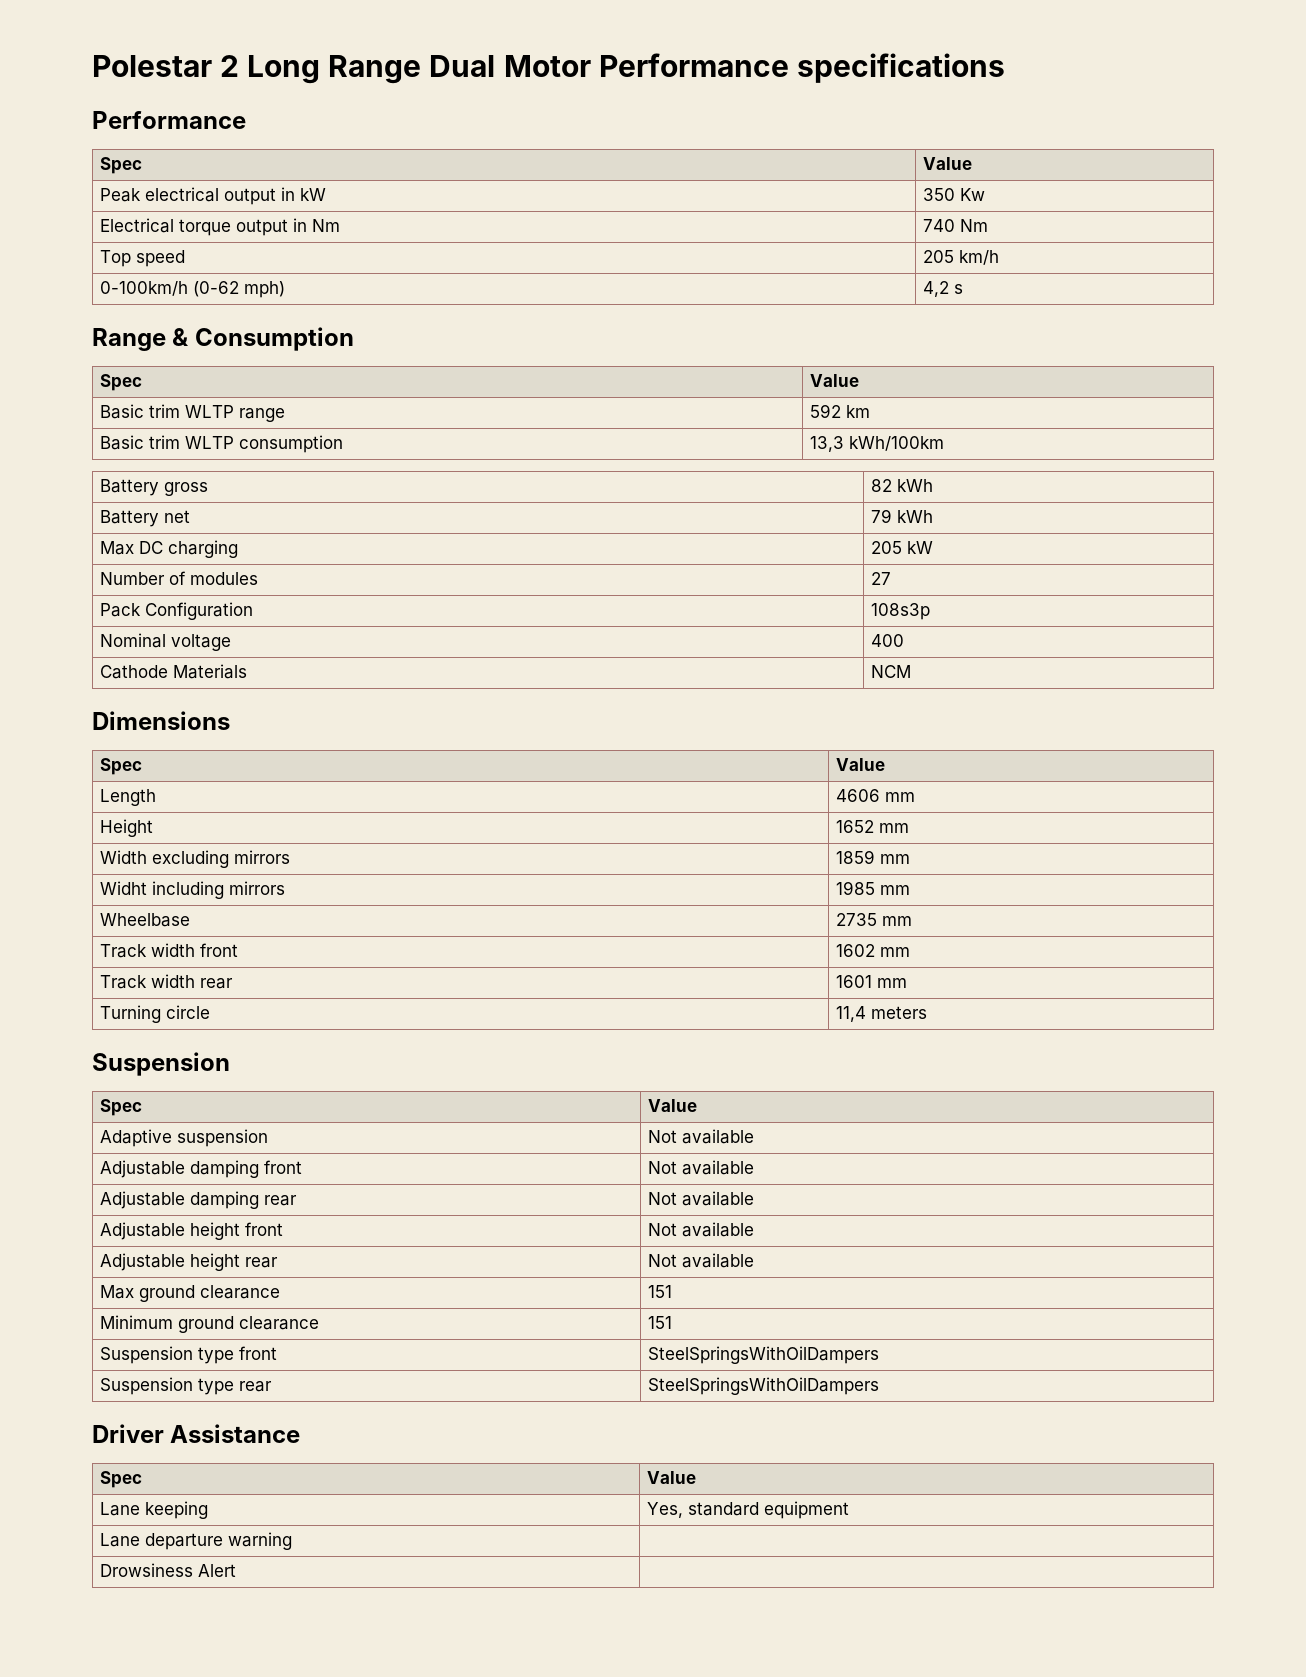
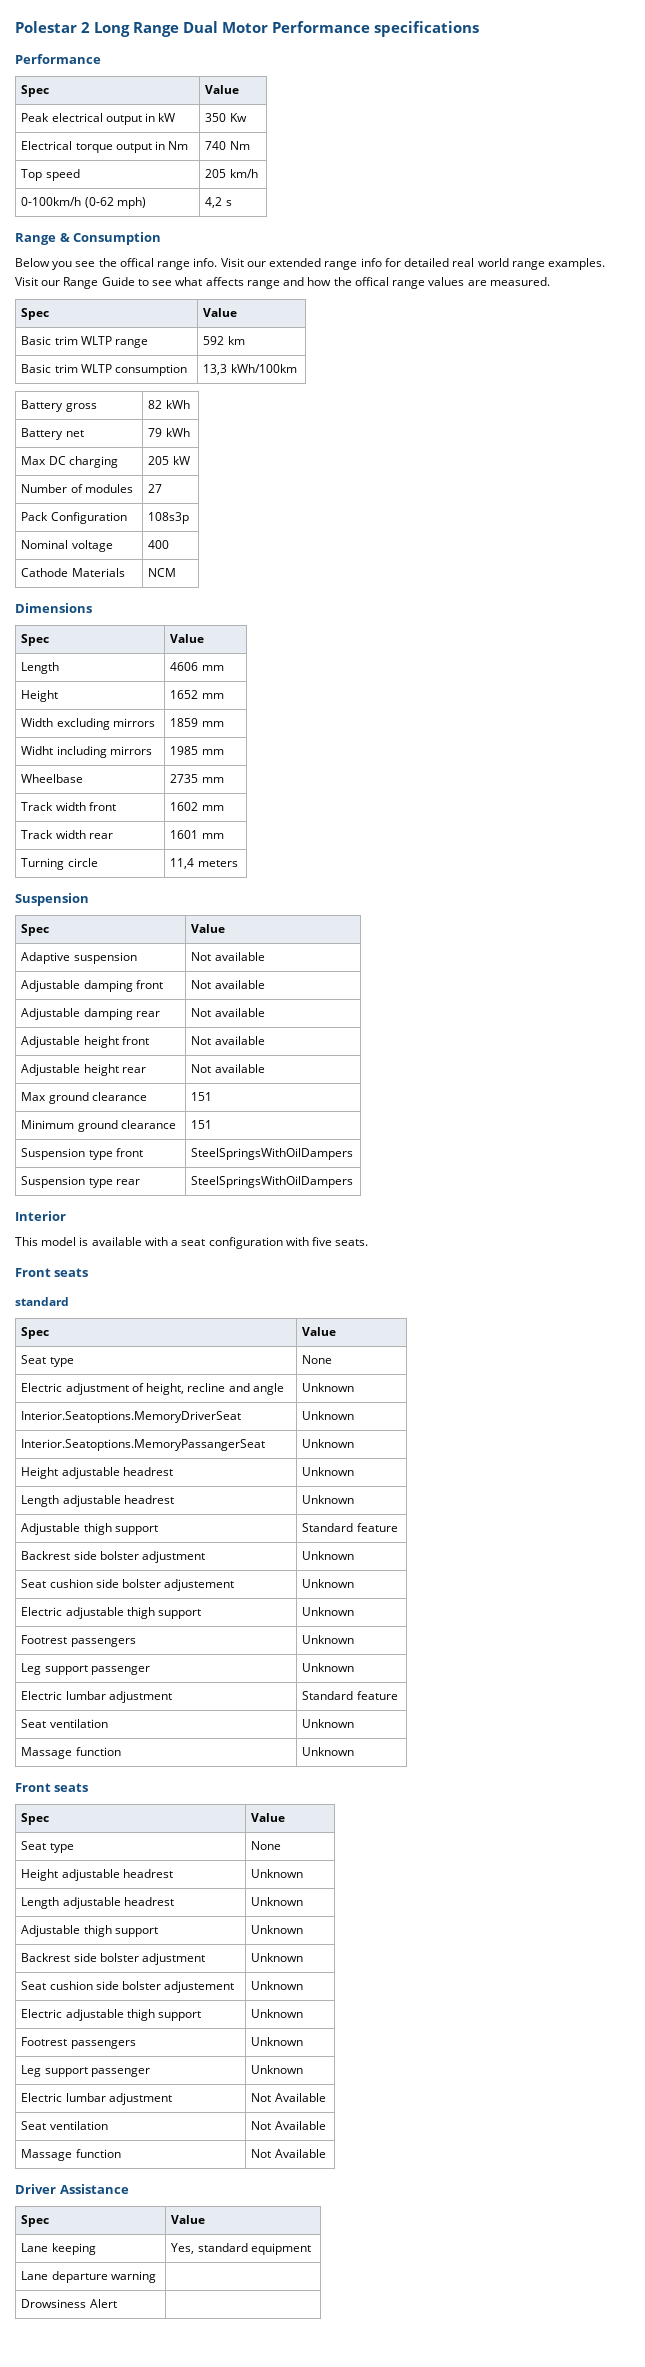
(354, 339) none -> [15,258,606,270] [15,277,550,289] // Below you see the offical range info. Visit our extended range info for detailed real world range examples. Visit our Range Guide to see what affects range and how the offical range values are measured.
(880, 1386) none -> [15,1211,66,1221] [15,1237,369,1249] [15,1268,89,1277] [15,1297,69,1306] [21,1327,50,1339] [302,1327,337,1336] [21,1355,74,1367] [302,1355,333,1364] [21,1383,284,1395] [302,1383,355,1392] [21,1411,242,1423] [302,1411,355,1420] [21,1439,266,1451] [302,1439,355,1448] [21,1467,173,1479] [302,1467,355,1476] [21,1495,174,1507] [302,1495,355,1504] [21,1523,158,1535] [302,1523,398,1532] [21,1551,206,1563] [302,1551,355,1560] [21,1579,235,1591] [302,1579,355,1588] [21,1607,202,1619] [302,1607,355,1616] [21,1635,136,1647] [302,1635,355,1644] [21,1663,150,1675] [302,1663,355,1672] [21,1691,172,1703] [302,1691,398,1700] [21,1719,108,1728] [302,1719,355,1728] [21,1747,121,1759] [302,1747,355,1756] [15,1783,89,1792] [21,1813,50,1825] [251,1813,286,1822] [21,1841,74,1853] [251,1841,282,1850] [21,1869,173,1881] [251,1869,304,1878] [21,1897,174,1909] [251,1897,304,1906] [21,1925,158,1937] [251,1925,304,1934] [21,1953,206,1965] [251,1953,304,1962] [21,1981,235,1993] [251,1981,304,1990] [21,2009,202,2021] [251,2009,304,2018] [21,2037,136,2049] [251,2037,304,2046] [21,2065,150,2077] [251,2065,304,2074] [21,2093,172,2105] [251,2093,326,2102] [21,2121,108,2130] [251,2121,326,2130] [21,2149,121,2161] [251,2149,326,2158] // Interior // This model is available with a seat configuration with five seats. // Front seats // standard // Spec | Value // Seat type | None // Electric adjustment of height, recline and angle | Unknown // Interior.Seatoptions.MemoryDriverSeat | Unknown // Interior.Seatoptions.MemoryPassangerSeat | Unknown // Height adjustable headrest | Unknown // Length adjustable headrest | Unknown // Adjustable thigh support | Standard feature // Backrest side bolster adjustment | Unknown // Seat cushion side bolster adjustement | Unknown // Electric adjustable thigh support | Unknown // Footrest passengers | Unknown // Leg support passenger | Unknown // Electric lumbar adjustment | Standard feature // Seat ventilation | Unknown // Massage function | Unknown // Front seats // Spec | Value // Seat type | None // Height adjustable headrest | Unknown // Length adjustable headrest | Unknown // Adjustable thigh support | Unknown // Backrest side bolster adjustment | Unknown // Seat cushion side bolster adjustement | Unknown // Electric adjustable thigh support | Unknown // Footrest passengers | Unknown // Leg support passenger | Unknown // Electric lumbar adjustment | Not Available // Seat ventilation | Not Available // Massage function | Not Available

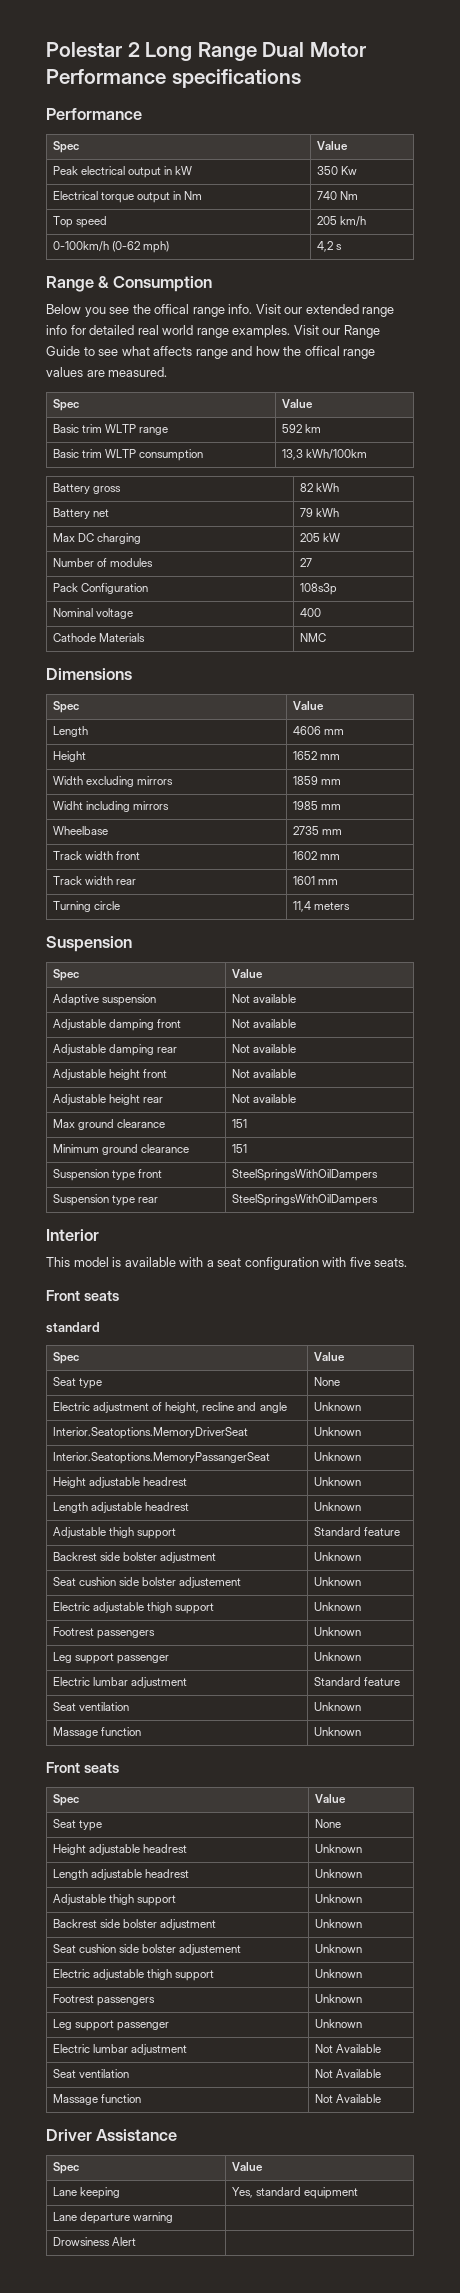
[148,568,177,577] NCM -> [299,633,326,642] NMC

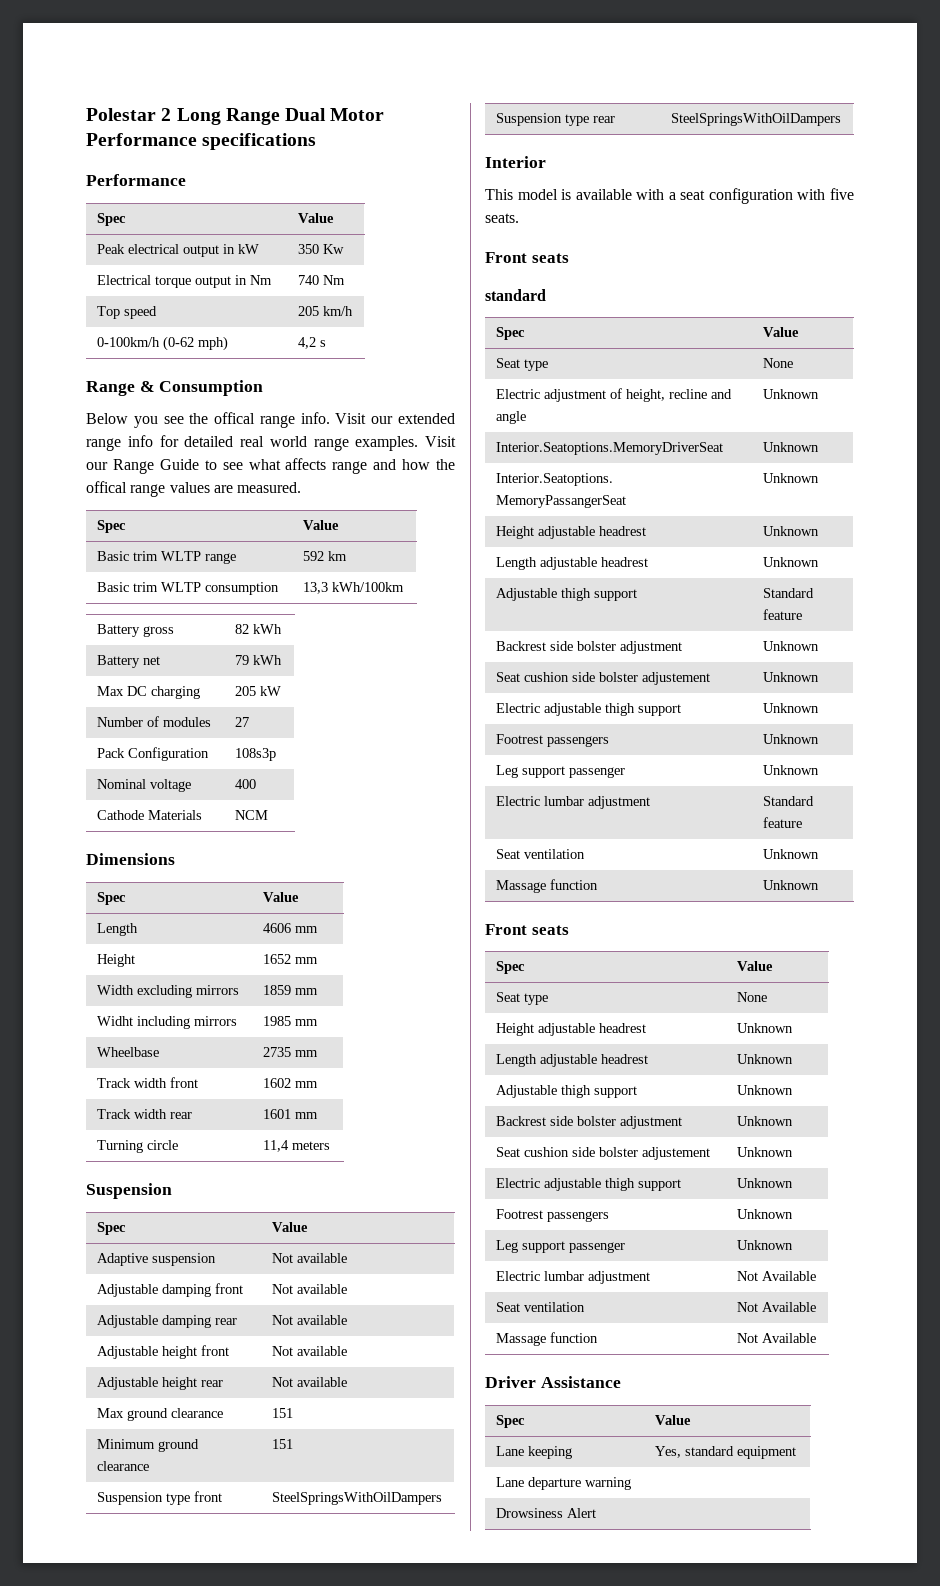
[299,633,326,642] NMC -> [234,810,268,820] NCM

